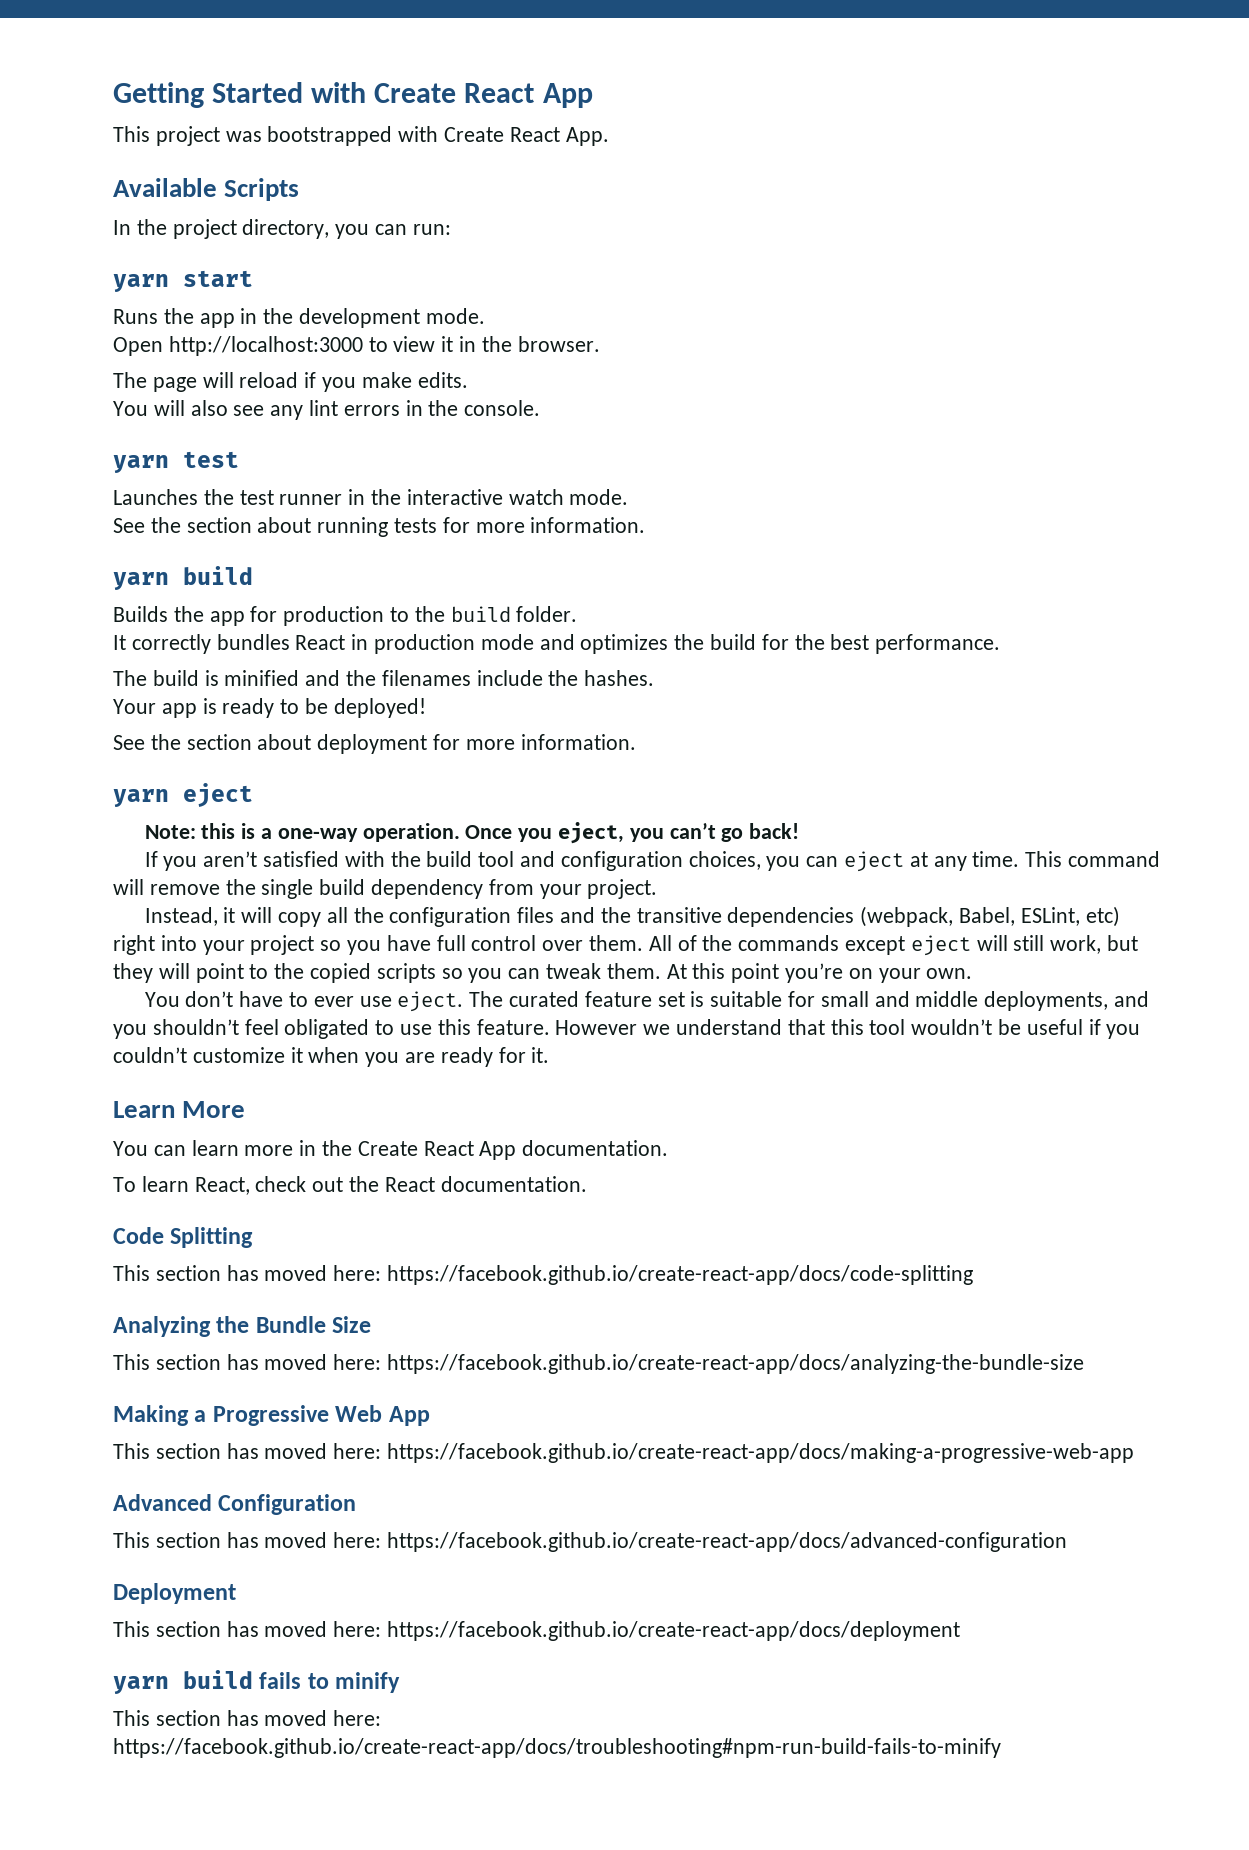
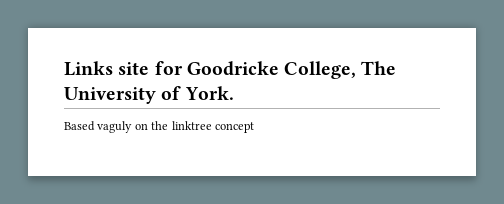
[113,82,593,108] [113,126,609,146] [113,178,300,201] [113,219,451,239] [113,270,253,292] [113,308,485,328] [113,336,600,356] [113,372,468,392] [113,400,541,420] [113,451,239,473] [113,489,629,505] [113,517,646,537] [113,566,253,590] [113,606,578,626] [113,634,1001,654] [113,670,655,686] [113,698,426,718] [113,734,636,754] [113,783,253,807] [144,822,800,844] [144,851,1161,872] [113,879,658,899] [144,906,1120,927] [113,935,1139,956] [113,963,973,983] [144,991,1150,1012] [113,1019,1141,1039] [113,1047,550,1067] [113,1101,246,1118] [113,1140,669,1160] [113,1176,587,1195] [113,1227,254,1248] [113,1265,974,1285] [113,1316,372,1337] [113,1354,1085,1374] [113,1405,430,1426] [113,1443,1135,1463] [113,1494,357,1515] [113,1532,1068,1552] [113,1583,236,1604] [113,1621,961,1641] [113,1670,401,1694] [113,1710,382,1726] [113,1738,1001,1758] Getting Started with Create React App // This project was bootstrapped with Create React App. // Available Scripts // In the project directory, you can run: // yarn start // Runs the app in the development mode. // Open http://localhost:3000 to view it in the browser. // The page will reload if you make edits. // You will also see any lint errors in the console. // yarn test // Launches the test runner in the interactive watch mode. // See the section about running tests for more information. // yarn build // Builds the app for production to the build folder. // It correctly bundles React in production mode and optimizes the build for the best performance. // The build is minified and the filenames include the hashes. // Your app is ready to be deployed! // See the section about deployment for more information. // yarn eject // Note: this is a one-way operation. Once you eject, you can’t go back! // If you aren’t satisfied with the build tool and configuration choices, you can eject at any time. This command will remove the single build dependency from your project. // Instead, it will copy all the configuration files and the transitive dependencies (webpack, Babel, ESLint, etc) right into your project so you have full control over them. All of the commands except eject will still work, but they will point to the copied scripts so you can tweak them. At this point you’re on your own. // You don’t have to ever use eject. The curated feature set is suitable for small and middle deployments, and you shouldn’t feel obligated to use this feature. However we understand that this tool wouldn’t be useful if you couldn’t customize it when you are ready for it. // Learn More // You can learn more in the Create React App documentation. // To learn React, check out the React documentation. // Code Splitting // This section has moved here: https://facebook.github.io/create-react-app/docs/code-splitting // Analyzing the Bundle Size // This section has moved here: https://facebook.github.io/create-react-app/docs/analyzing-the-bundle-size // Making a Progressive Web App // This section has moved here: https://facebook.github.io/create-react-app/docs/making-a-progressive-web-app // Advanced Configuration // This section has moved here: https://facebook.github.io/create-react-app/docs/advanced-configuration // Deployment // This section has moved here: https://facebook.github.io/create-react-app/docs/deployment // yarn build fails to minify // This section has moved here: https://facebook.github.io/create-react-app/docs/troubleshooting#npm-run-build-fails-to-minify -> [64,61,397,79] [64,86,234,104] [64,121,254,133] Links site for Goodricke College, The University of York. // Based vaguly on the linktree concept

